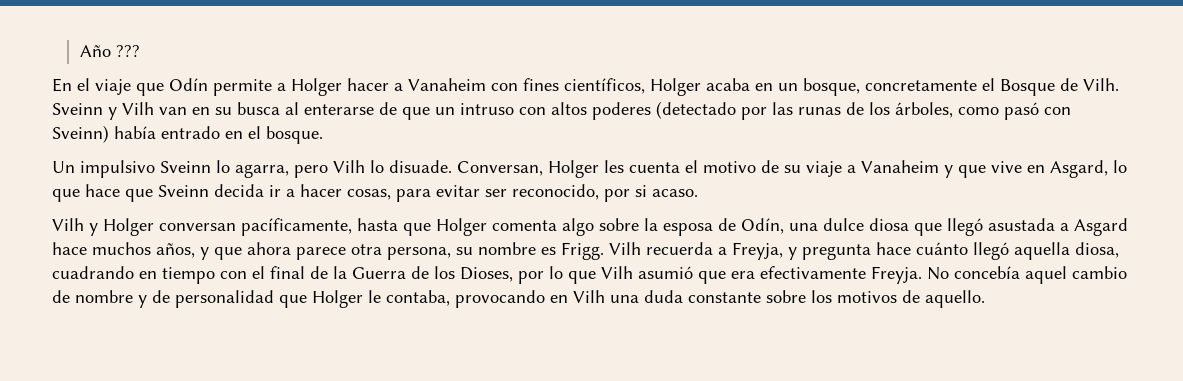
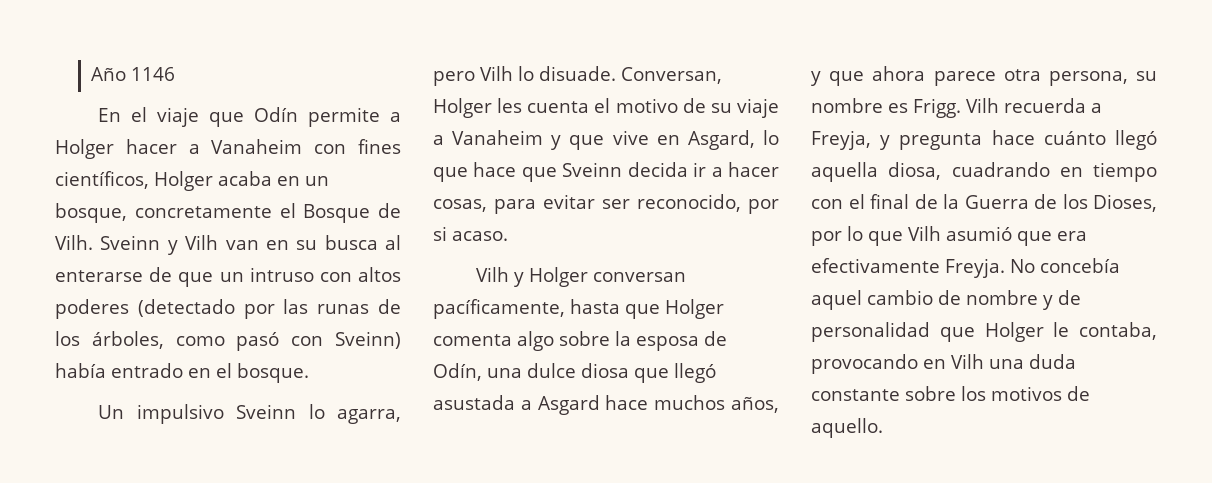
[115,45,140,57] ??? -> [130,67,175,81] 1146

